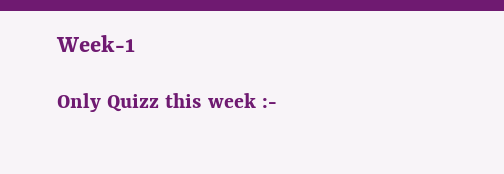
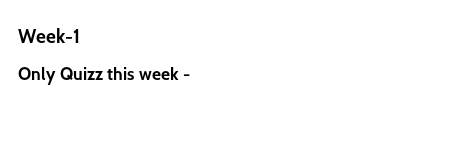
[261,98,277,108] :- -> [182,74,190,80] -

